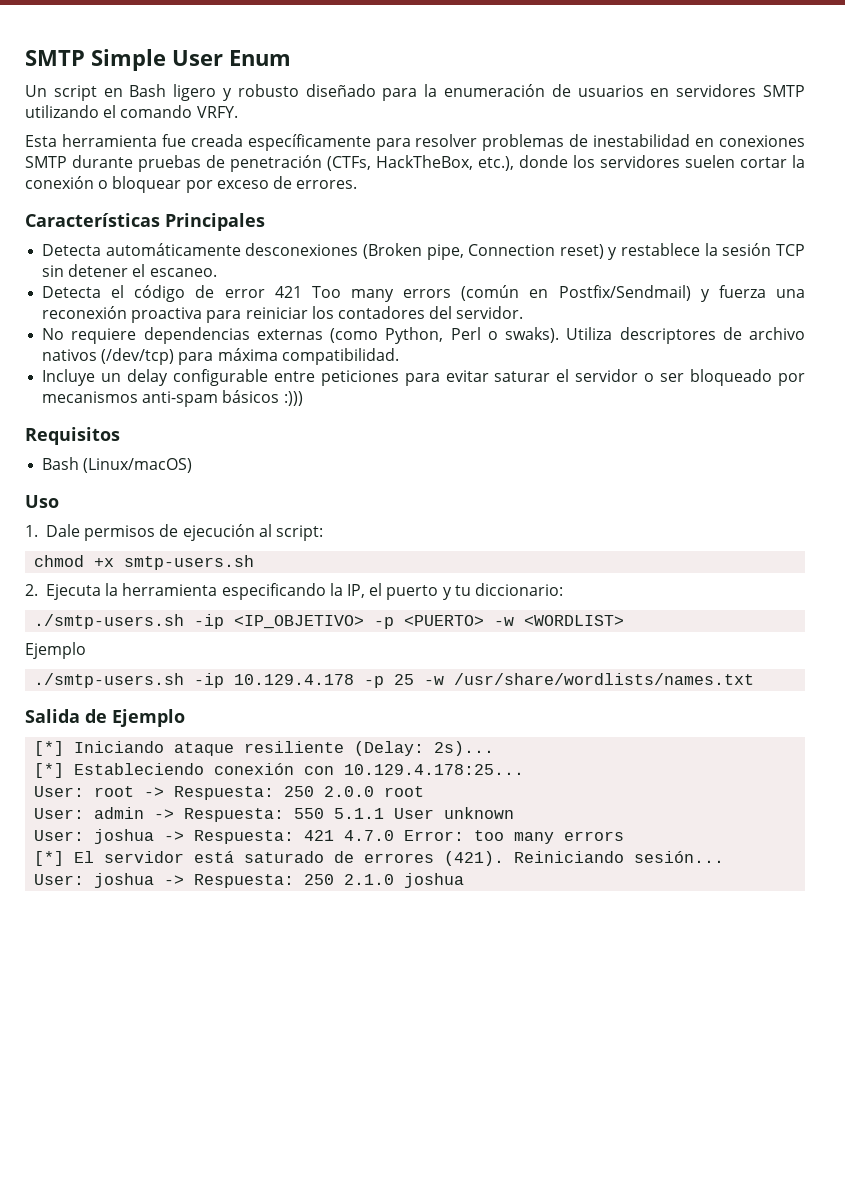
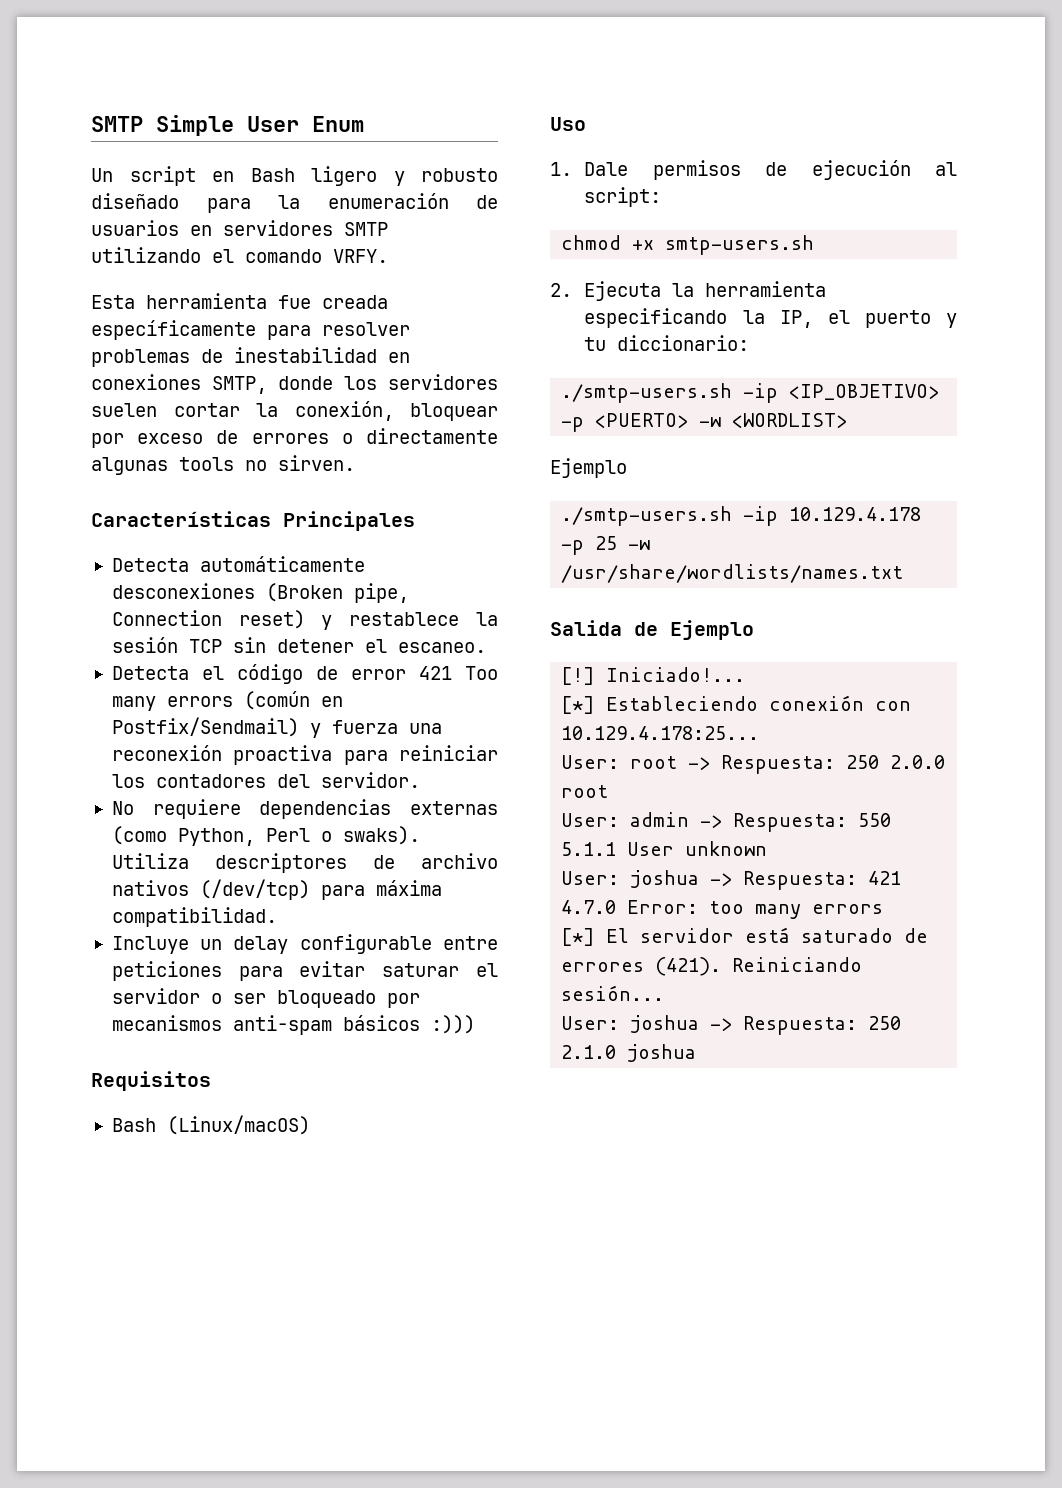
[25,155,514,172] SMTP durante pruebas de penetración (CTFs, HackTheBox, etc.), -> [212,376,267,394] SMTP,
[25,176,109,189] conexión o -> [294,401,394,421] conexión,
[296,180,358,189] errores. -> [251,428,498,444] [91,455,355,475] errores o directamente algunas tools no sirven.
[34,741,495,756] [*] Iniciando ataque resiliente (Delay: 2s)... -> [561,667,746,685] [!] Iniciado!...

